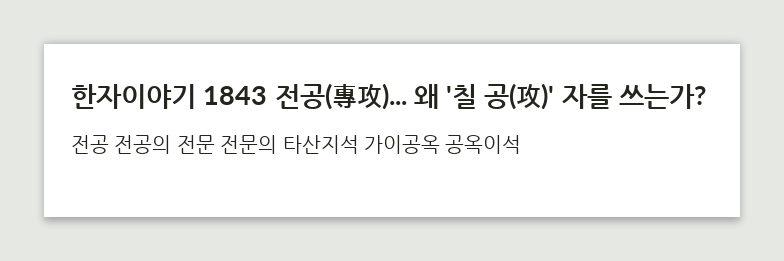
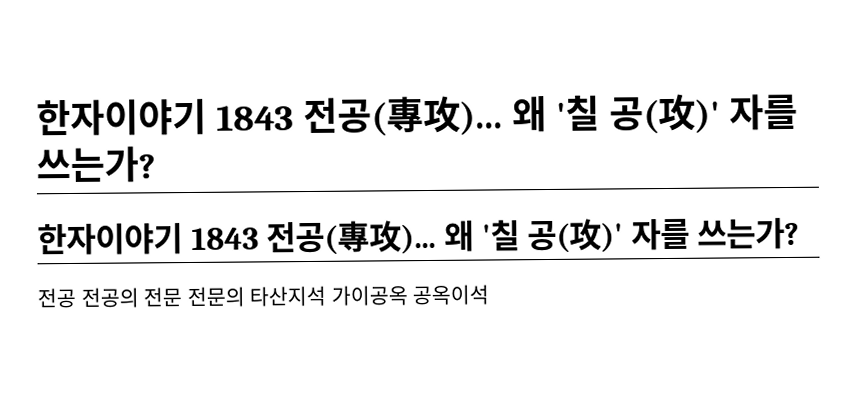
(707, 96) none -> [37,216,800,256] // 한자이야기 1843 전공(專攻)... 왜 '칠 공(攻)' 자를 쓰는가?

